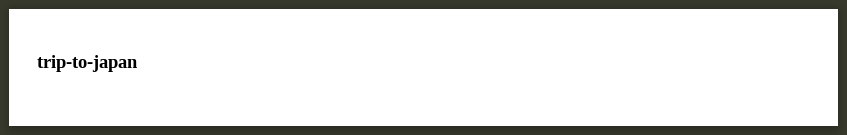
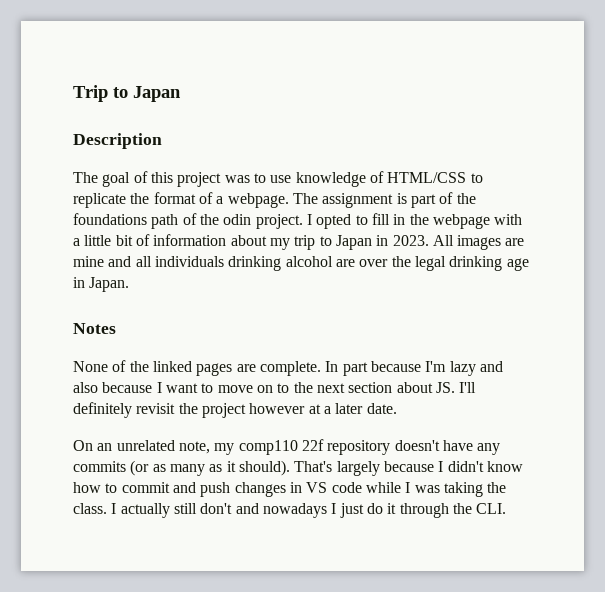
[37,55,138,72] trip-to-japan -> [73,85,181,102] [73,133,162,149] [73,171,483,187] [73,192,476,208] [73,213,523,229] [73,234,525,250] [73,256,529,271] [73,277,130,292] [73,323,116,334] [73,360,503,376] [73,382,477,393] [73,402,397,418] [73,439,501,455] [73,460,523,476] [73,482,507,497] [73,503,507,518] Trip to Japan // Description // The goal of this project was to use knowledge of HTML/CSS to replicate the format of a webpage. The assignment is part of the foundations path of the odin project. I opted to fill in the webpage with a little bit of information about my trip to Japan in 2023. All images are mine and all individuals drinking alcohol are over the legal drinking age in Japan. // Notes // None of the linked pages are complete. In part because I'm lazy and also because I want to move on to the next section about JS. I'll definitely revisit the project however at a later date. // On an unrelated note, my comp110 22f repository doesn't have any commits (or as many as it should). That's largely because I didn't know how to commit and push changes in VS code while I was taking the class. I actually still don't and nowadays I just do it through the CLI.

